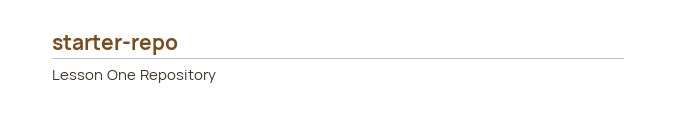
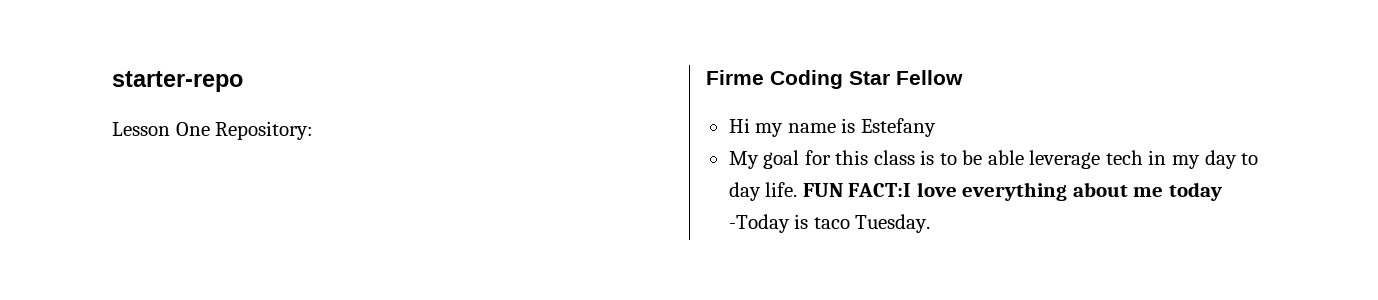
[140,70,217,83] Repository -> [215,121,314,140] [706,70,963,89] [728,118,936,137] [728,150,1259,169] [728,182,1222,201] [728,214,931,233] Repository: // Firme Coding Star Fellow // Hi my name is Estefany // My goal for this class is to be able leverage tech in my day to day life. FUN FACT:I love everything about me today -Today is taco Tuesday.

